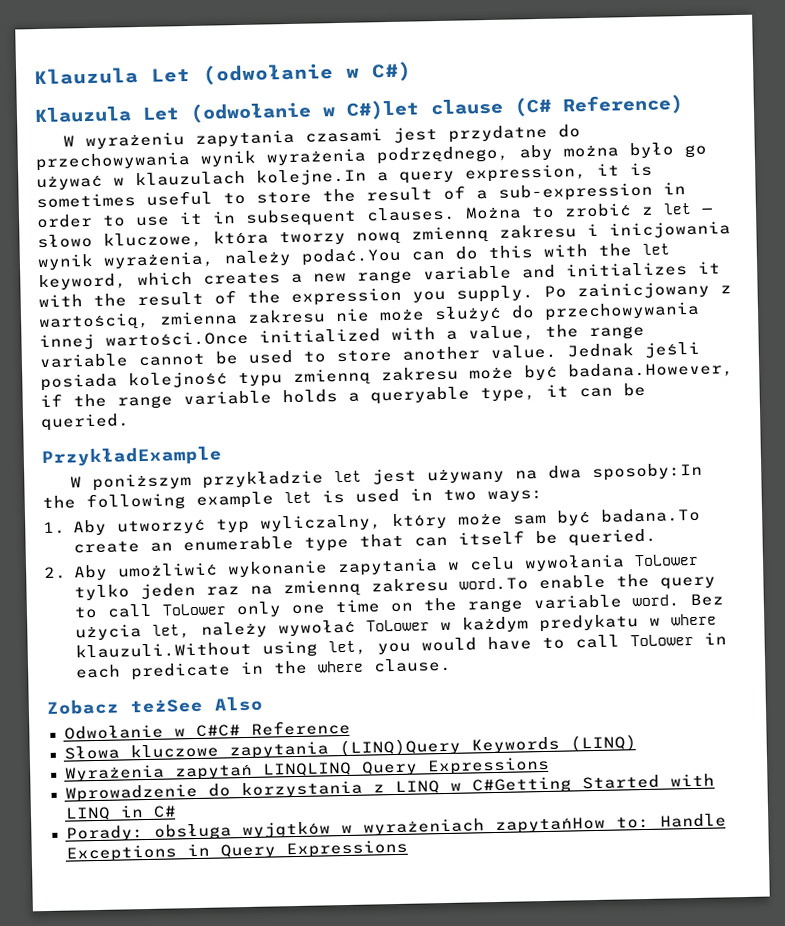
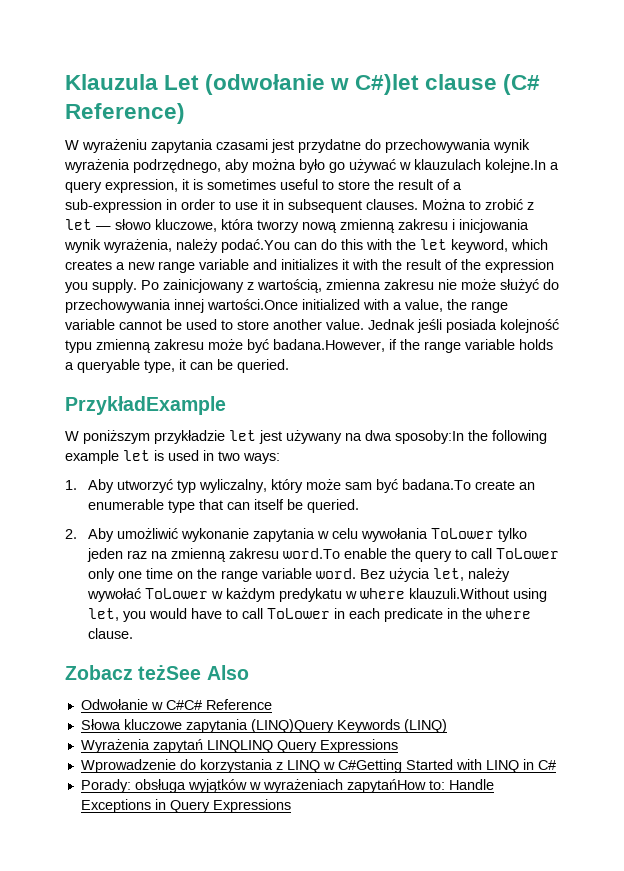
[34,61,412,86] [34,101,336,124] Klauzula Let (odwołanie w C#) // Klauzula Let (odwołanie w -> [65,74,350,95] Klauzula Let (odwołanie w

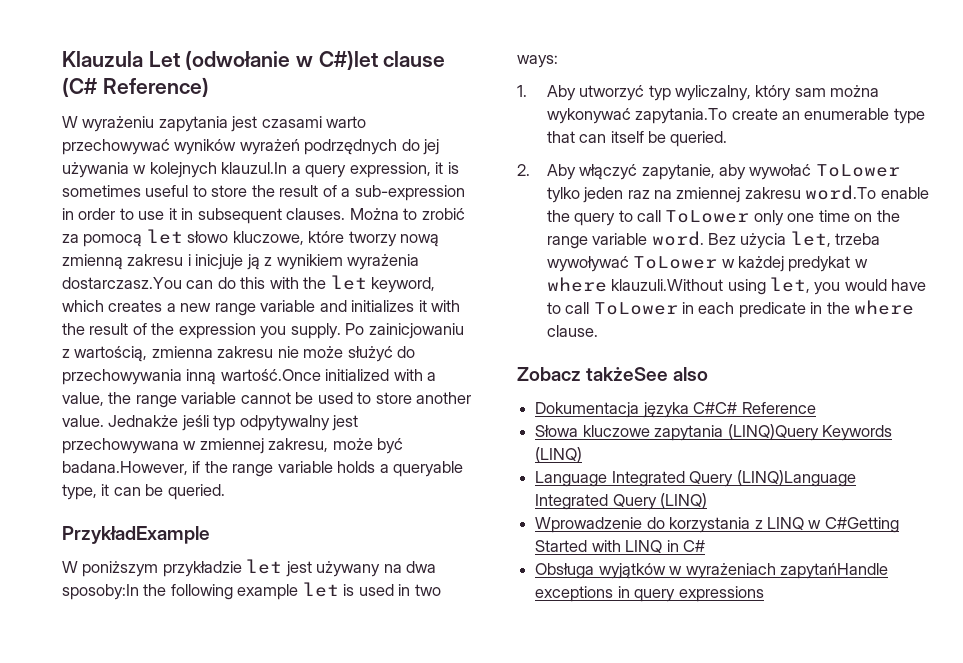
[216,139,530,153] [64,159,546,173] czasami jest przydatne do przechowywania wynik wyrażenia podrzędnego, aby można było go używać w klauzulach kolejne.In -> [231,116,367,132] [62,139,440,155] [62,162,288,178] jest czasami warto przechowywać wyników wyrażeń podrzędnych do jej używania w kolejnych klauzul.In
[527,202,534,210] [65,219,111,230] z let — -> [62,229,183,247] za pomocą let
[221,219,254,230] która -> [308,231,345,243] które
[459,219,529,233] [64,239,290,253] inicjowania wynik wyrażenia, należy podać.You -> [195,254,420,270] [62,277,182,289] inicjuje ją z wynikiem wyrażenia dostarczasz.You
[163,279,244,293] zainicjowany -> [368,323,464,339] zainicjowaniu
[174,299,298,313] innej wartości.Once -> [186,369,321,385] inną wartość.Once
[368,319,559,333] [65,339,204,353] Jednak jeśli posiada kolejność typu zmienną zakresu -> [108,415,359,431] [62,438,329,454] Jednakże jeśli typ odpytywalny jest przechowywana w zmiennej zakresu,
[305,479,471,493] może sam być badana.To -> [794,85,880,97] [546,108,728,124] sam można wykonywać zapytania.To
[116,528,428,542] umożliwić wykonanie zapytania w celu wywołania -> [579,164,812,180] włączyć zapytanie, aby wywołać
[170,548,226,562] zmienną -> [676,187,741,203] zmiennej
[467,568,510,582] [86,588,342,602] należy wywołać ToLower w każdym predykatu -> [835,233,881,245] [546,256,851,272] trzeba wywoływać ToLower w każdej predykat
[138,665,249,680] [80,699,163,710] teżSee Also // Odwołanie w -> [586,367,709,381] [535,402,689,418] takżeSee also // Dokumentacja języka
[80,739,398,753] Wyrażenia zapytań LINQLINQ Query Expressions -> [535,470,856,487] [535,493,708,510] Language Integrated Query (LINQ)Language Integrated Query (LINQ)
[80,779,186,793] Porady: obsługa -> [535,563,595,579] Obsługa
[346,779,494,793] [80,799,291,813] zapytańHow to: Handle Exceptions in Query Expressions -> [779,563,888,579] [535,586,764,602] zapytańHandle exceptions in query expressions

